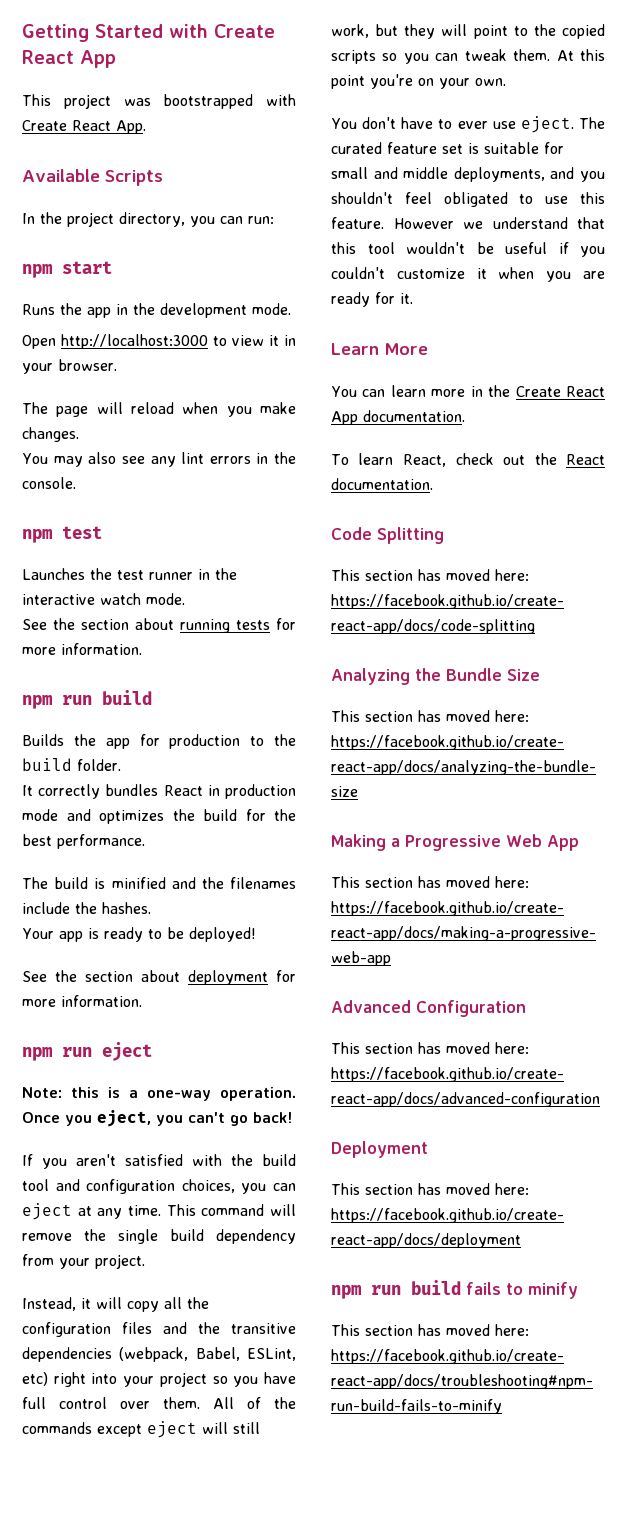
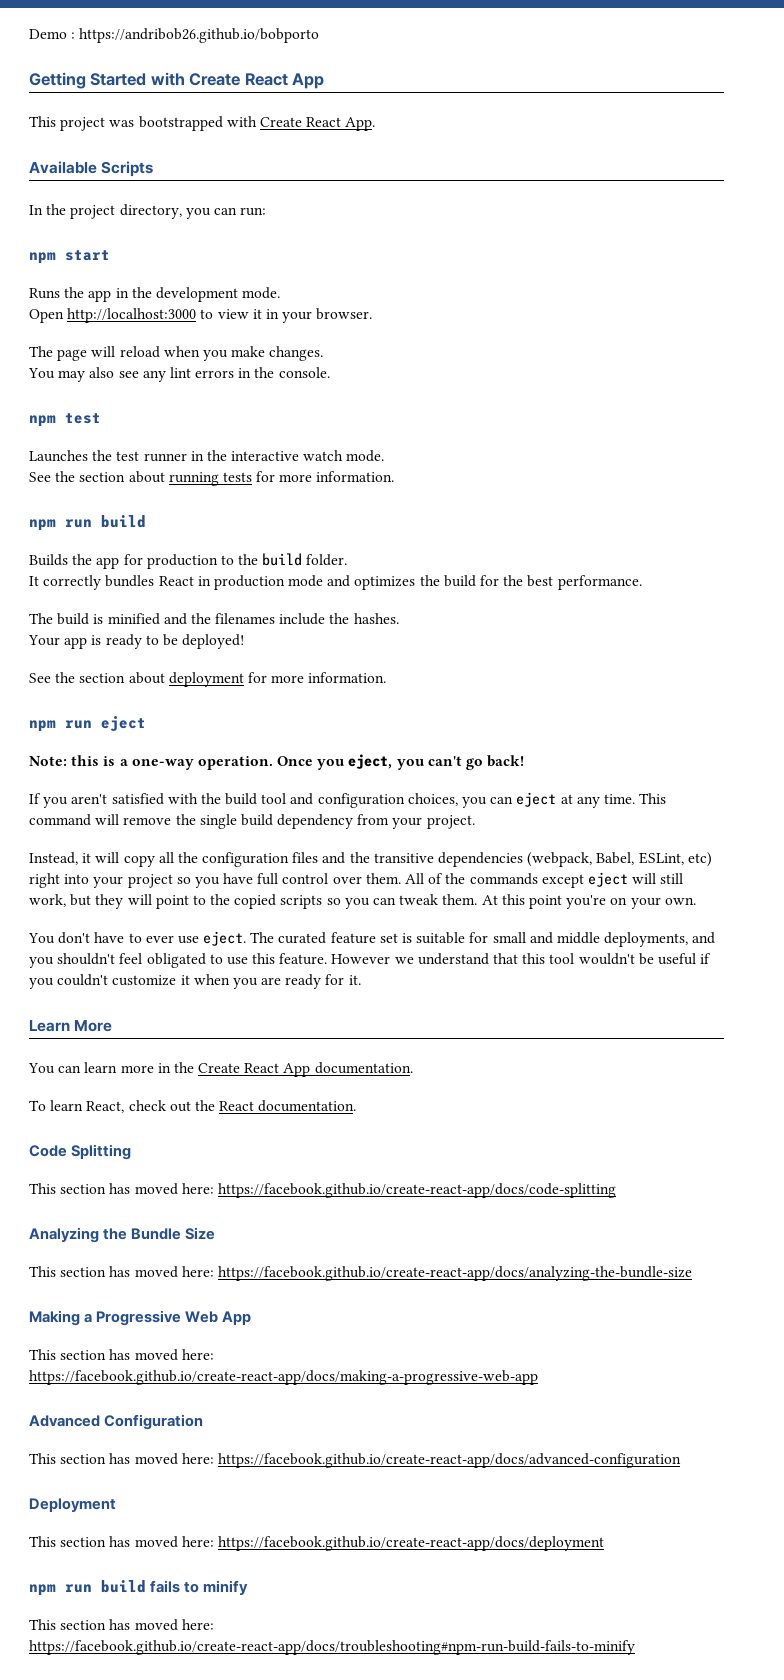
(22, 33) none -> [29,28,320,43] Demo : https://andribob26.github.io/bobporto //

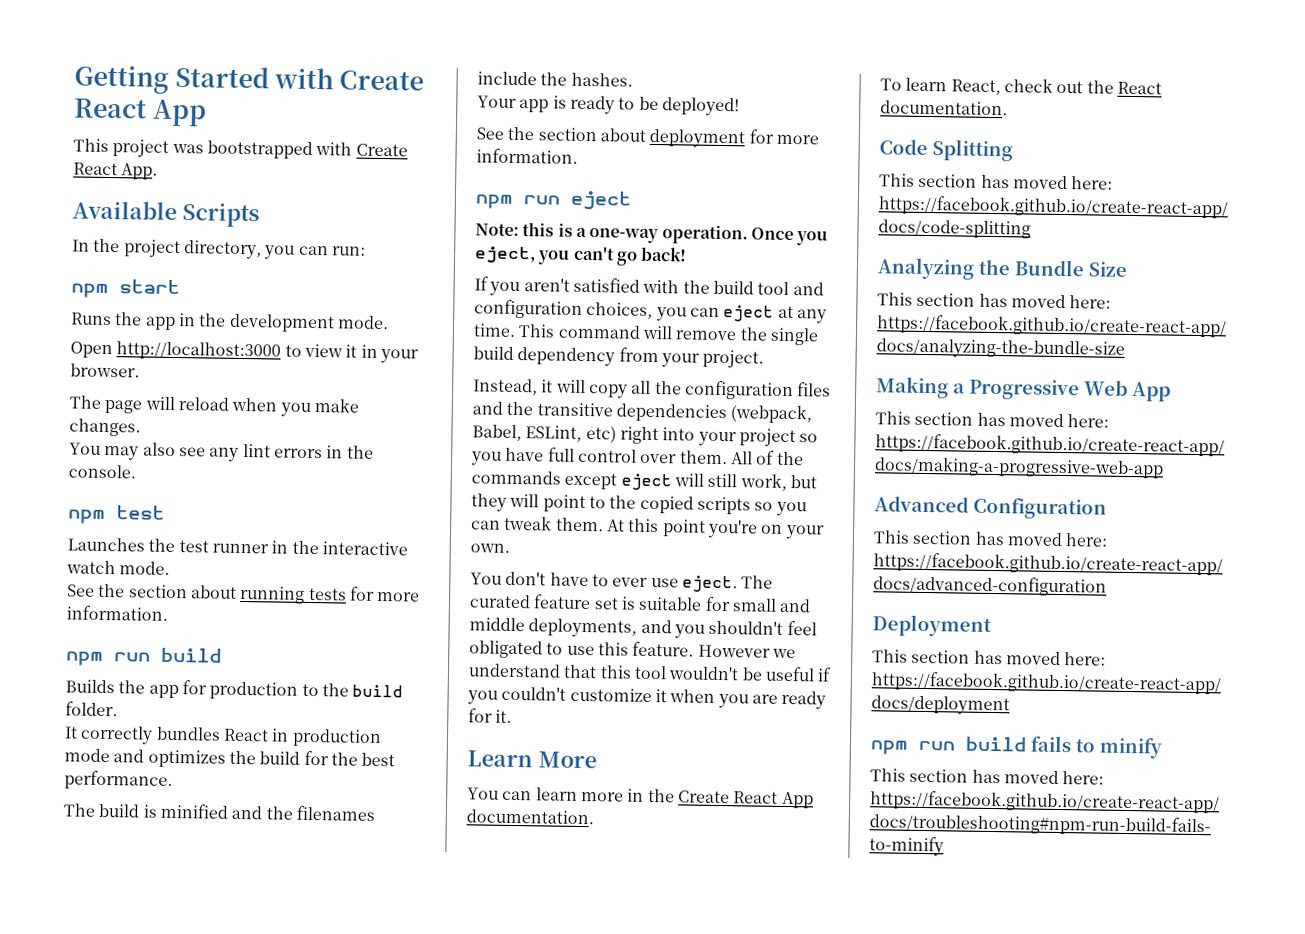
[29,28,320,43] Demo : https://andribob26.github.io/bobporto // -> (74, 79) none

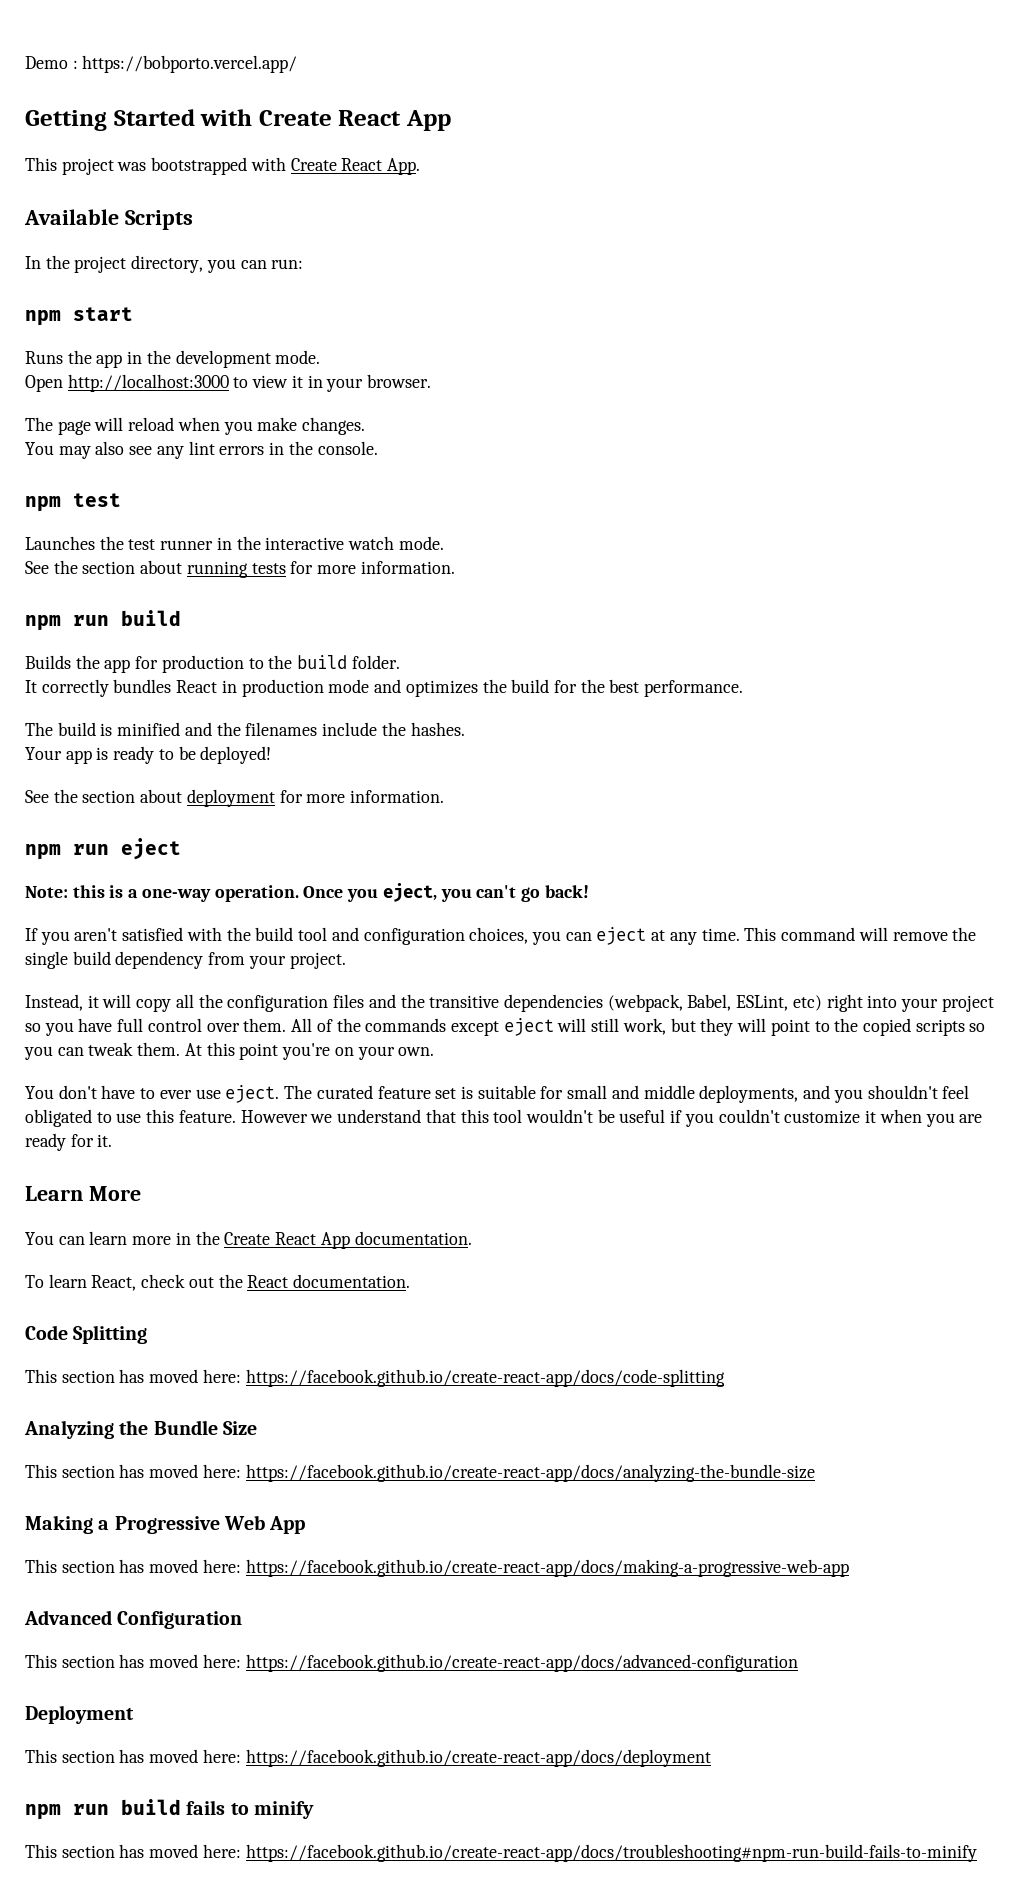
(74, 79) none -> [25,55,298,73] Demo : https://bobporto.vercel.app/ //

